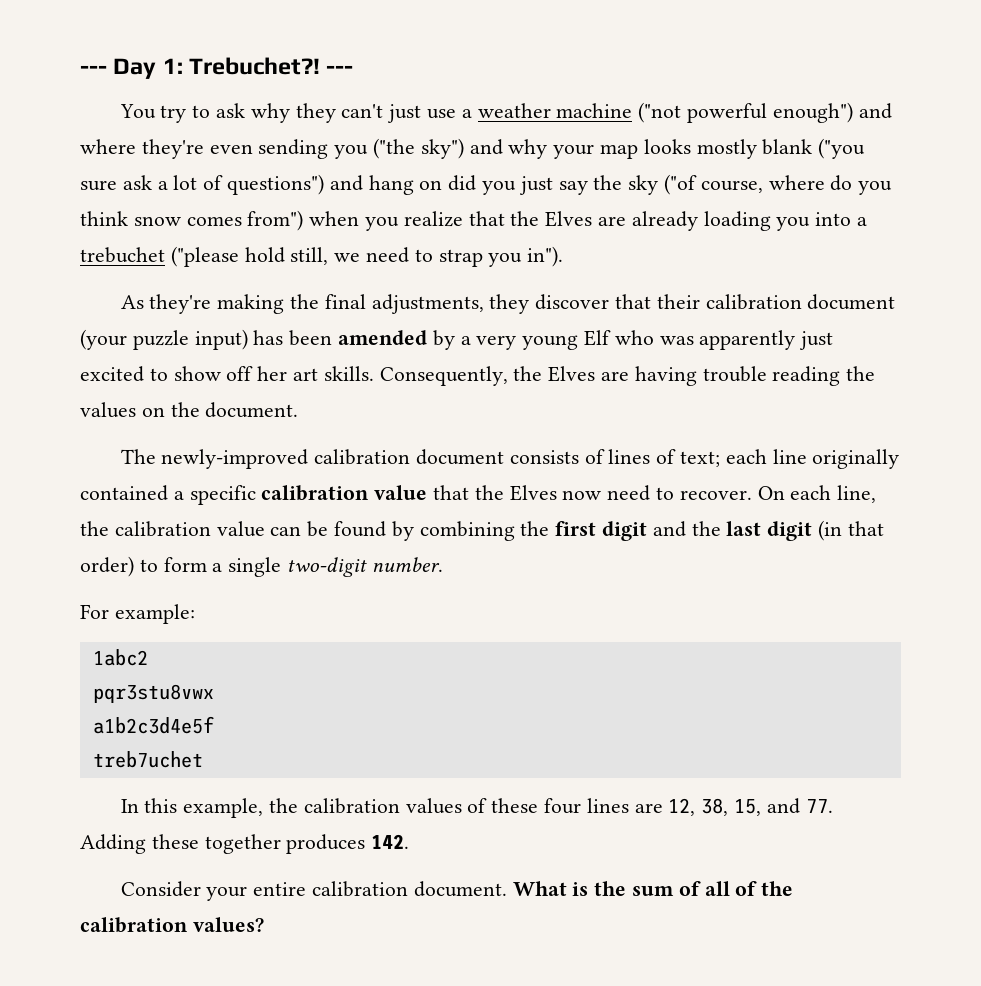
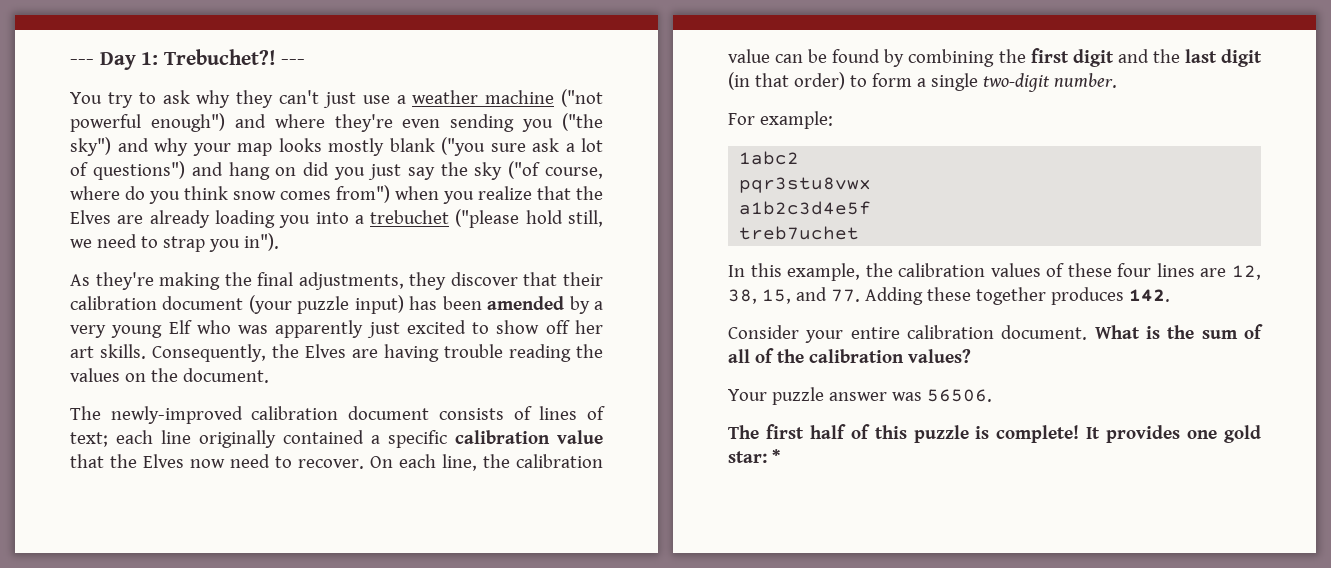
(264, 924) none -> [728,387,992,405] [728,424,1261,443] [728,449,780,463] // Your puzzle answer was 56506. // The first half of this puzzle is complete! It provides one gold star: *

